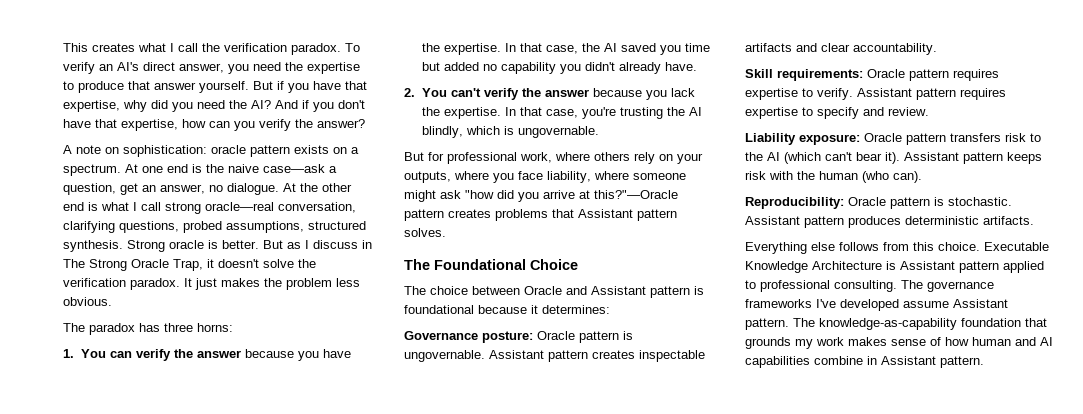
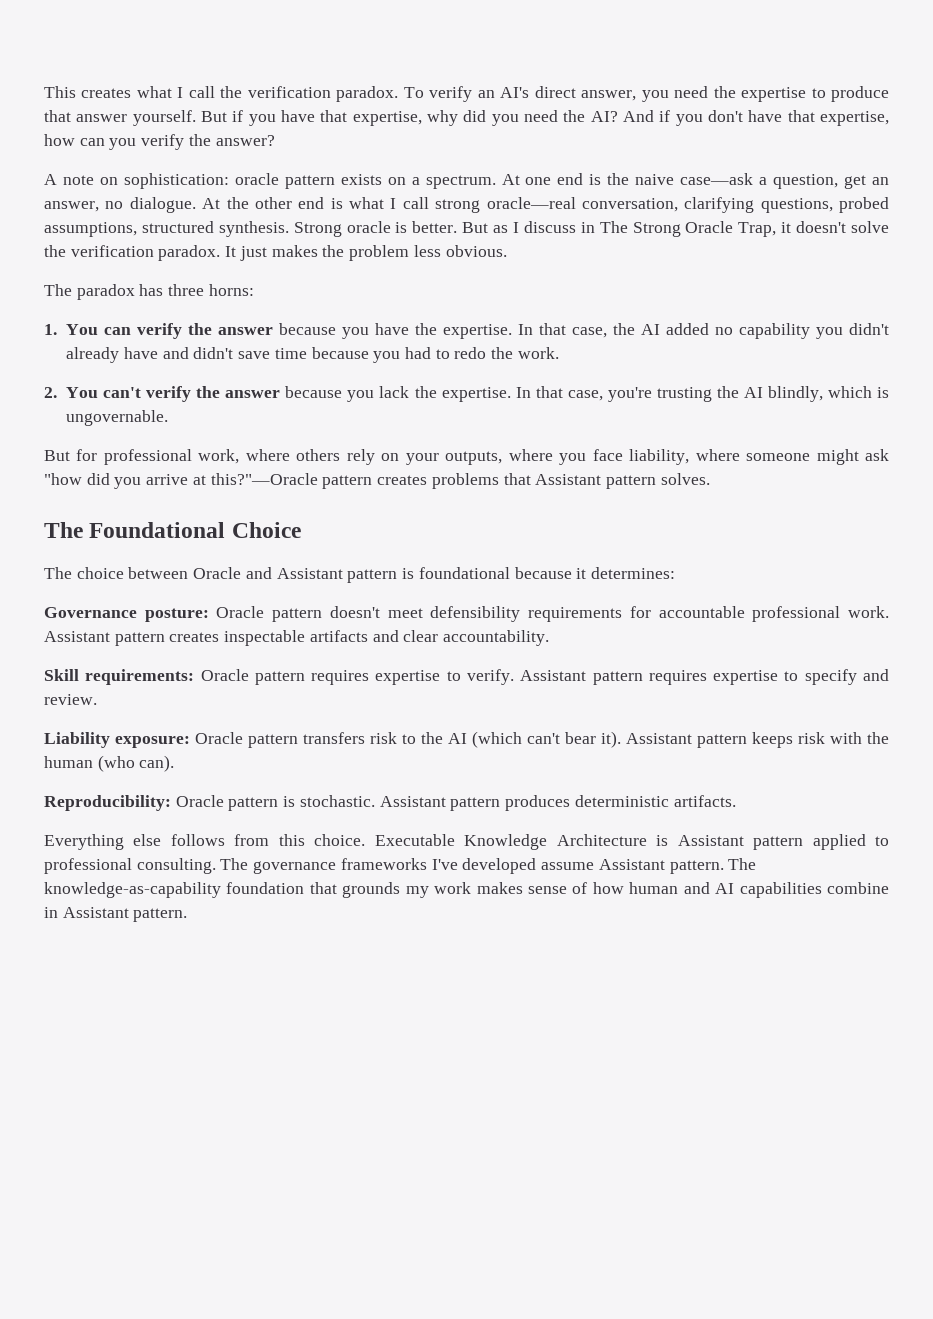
[620,43,710,55] [421,62,440,71] saved you time but -> (661, 329) none
[664,62,697,71] have. -> [123,347,559,363] have and didn't save time because you had to redo the work.
[623,331,633,340] [404,350,485,362] is ungovernable. -> [329,606,890,622] doesn't meet defensibility requirements for accountable professional work.

